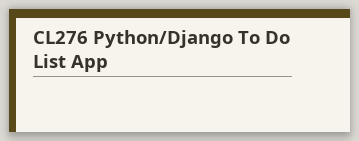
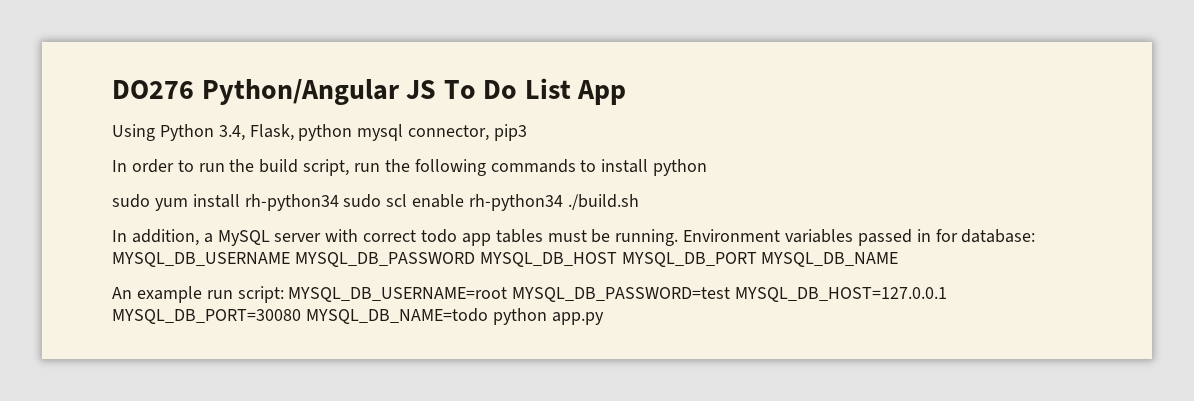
[33,30,233,48] CL276 Python/Django -> [112,79,437,105] DO276 Python/Angular JS
(108, 63) none -> [112,124,528,141] [112,159,708,176] [112,194,639,211] [112,229,1036,246] [112,252,899,267] [112,286,948,303] [112,308,604,325] // Using Python 3.4, Flask, python mysql connector, pip3 // In order to run the build script, run the following commands to install python // sudo yum install rh-python34 sudo scl enable rh-python34 ./build.sh // In addition, a MySQL server with correct todo app tables must be running. Environment variables passed in for database: MYSQL_DB_USERNAME MYSQL_DB_PASSWORD MYSQL_DB_HOST MYSQL_DB_PORT MYSQL_DB_NAME // An example run script: MYSQL_DB_USERNAME=root MYSQL_DB_PASSWORD=test MYSQL_DB_HOST=127.0.0.1 MYSQL_DB_PORT=30080 MYSQL_DB_NAME=todo python app.py

